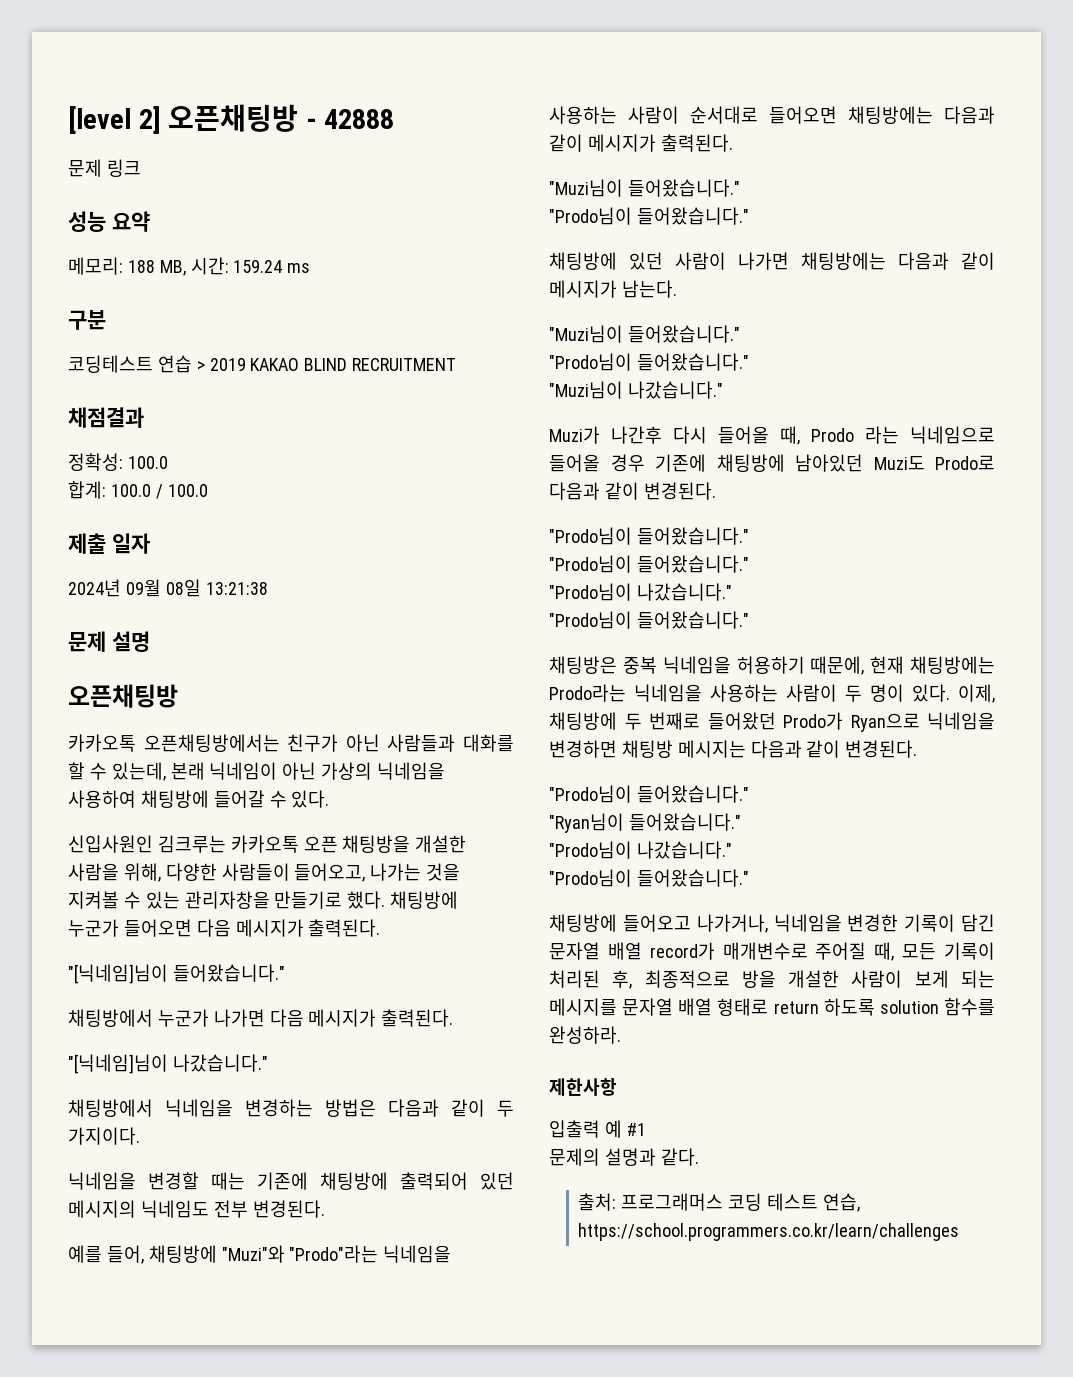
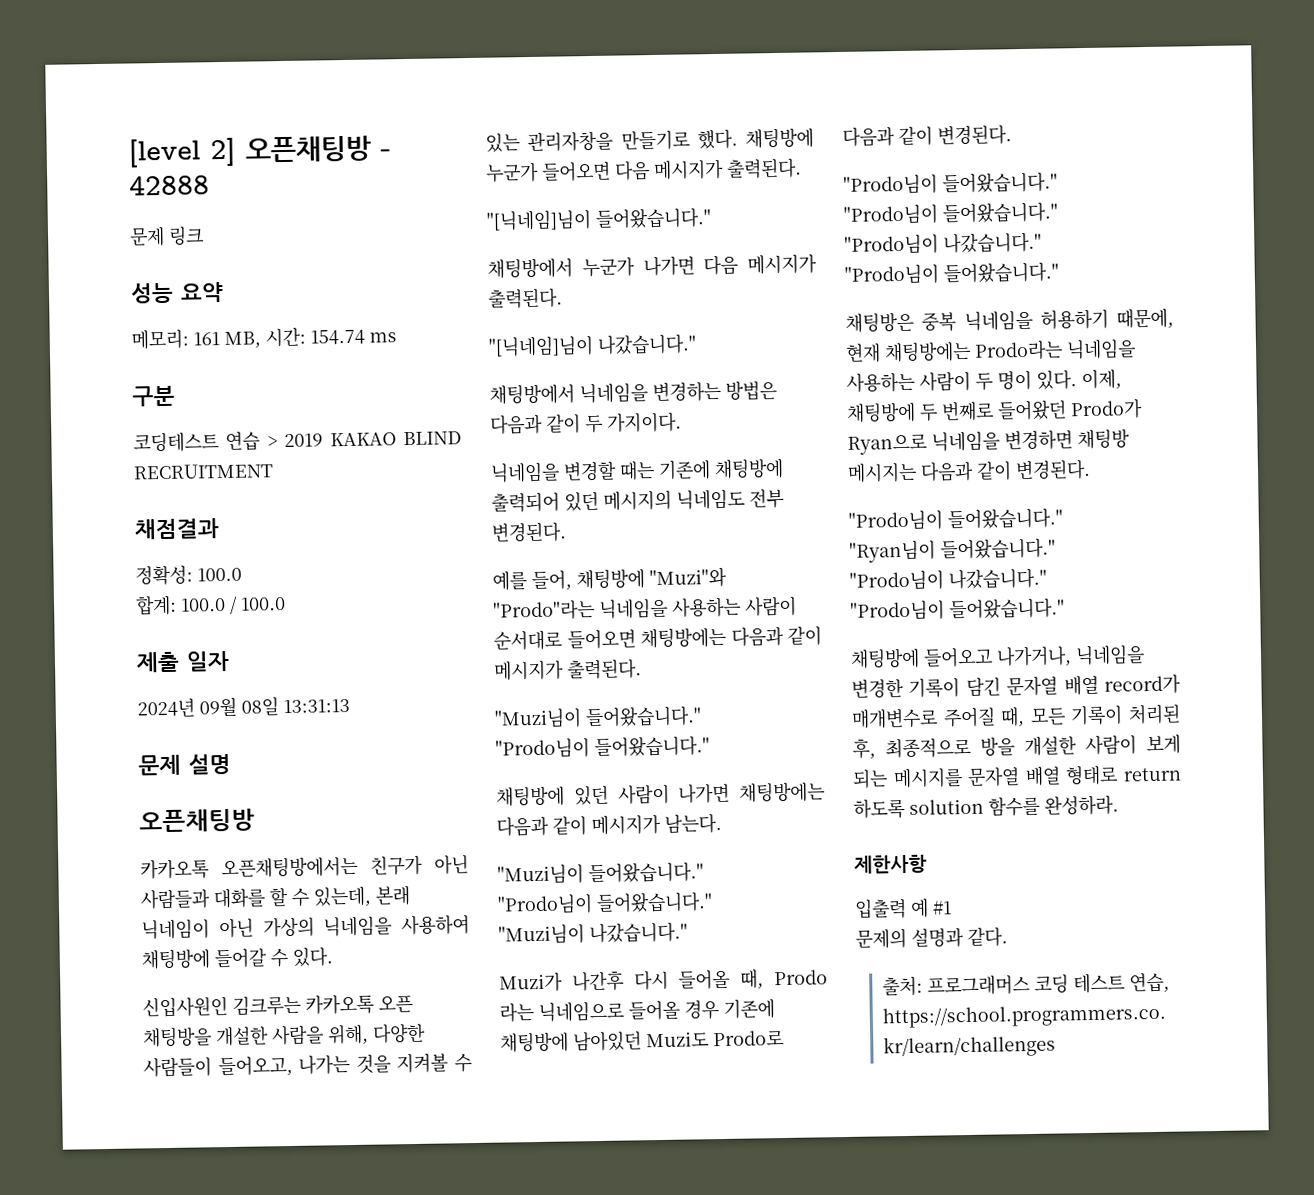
[127,260,155,273] 188 -> [193,332,220,346] 161
[233,260,283,273] 159.24 -> [310,328,365,345] 154.74
[205,582,268,595] 13:21:38 -> [283,699,350,714] 13:31:13

